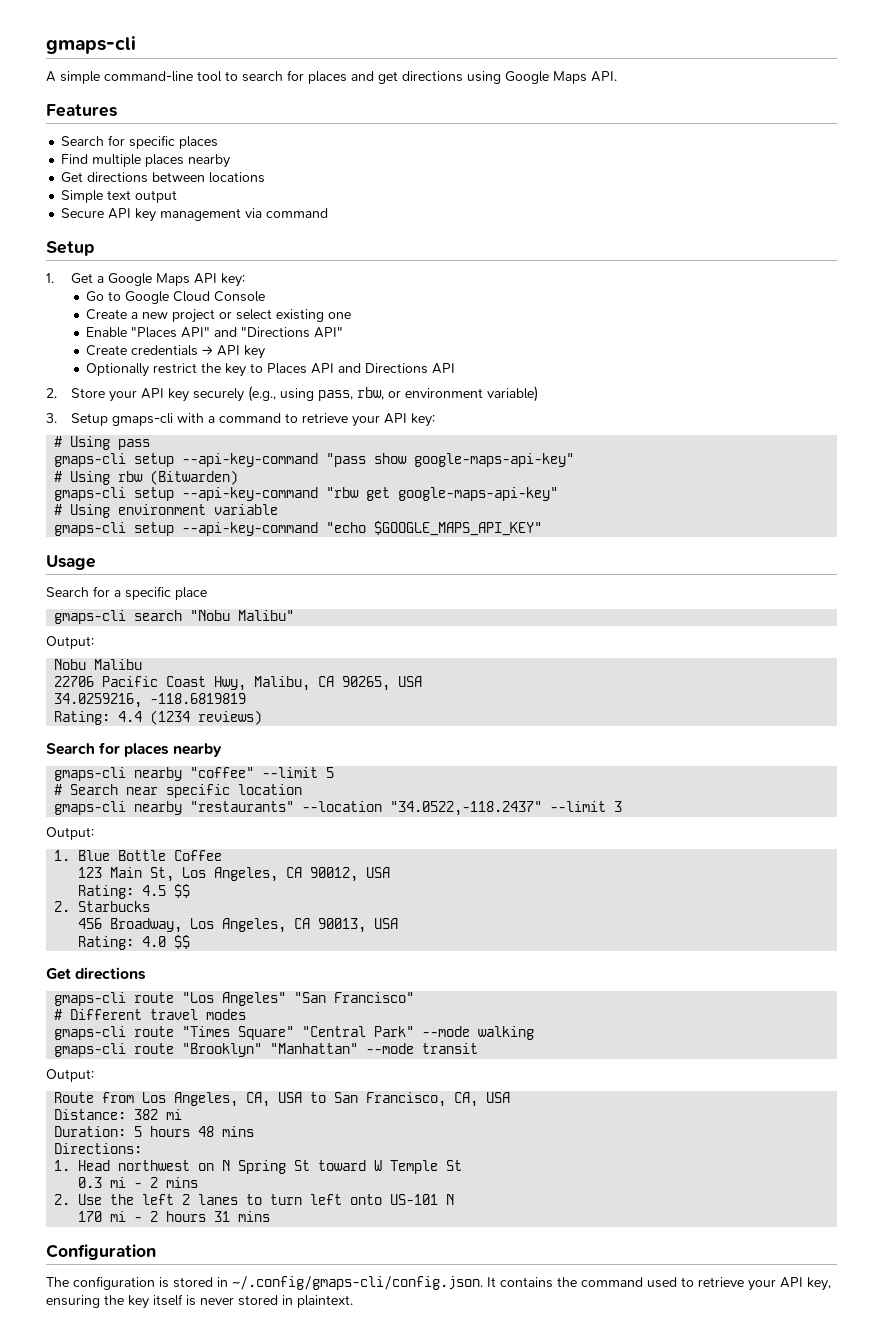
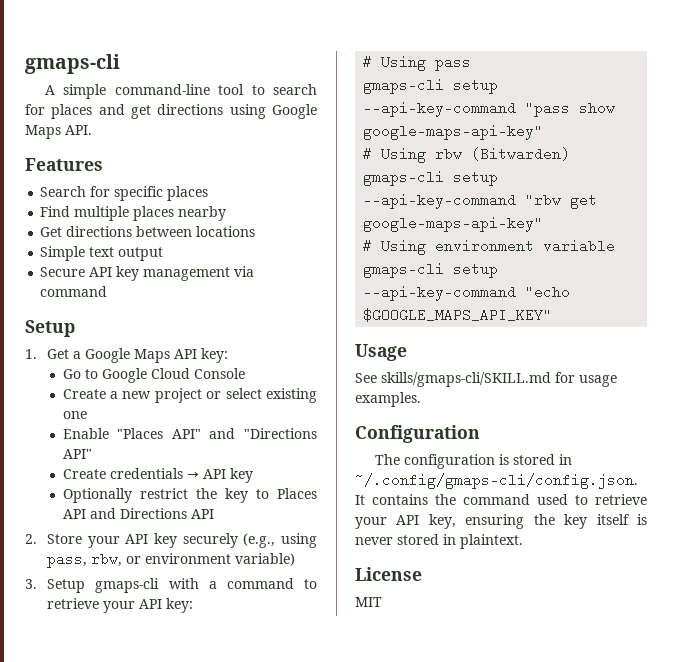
[46,586,207,600] [54,610,295,624] [46,636,94,649] [54,659,143,670] [54,676,423,691] [54,693,247,708] [54,710,263,725] [46,742,222,757] [54,767,335,781] [54,784,303,798] [54,801,623,816] [46,827,94,840] [54,850,223,861] [78,867,391,882] [78,884,191,899] [54,901,151,912] [78,918,399,933] [78,935,191,950] [46,967,147,980] [54,992,415,1006] [54,1009,247,1020] [54,1026,535,1040] [54,1043,479,1057] [46,1069,94,1082] [54,1092,511,1107] [54,1109,183,1120] [54,1126,255,1137] [54,1143,143,1154] [54,1160,463,1174] [78,1177,199,1188] [54,1194,455,1205] [78,1211,271,1222] Search for a specific place // gmaps-cli search "Nobu Malibu" // Output: // Nobu Malibu // 22706 Pacific Coast Hwy, Malibu, CA 90265, USA // 34.0259216, -118.6819819 // Rating: 4.4 (1234 reviews) // Search for places nearby // gmaps-cli nearby "coffee" --limit 5 // # Search near specific location // gmaps-cli nearby "restaurants" --location "34.0522,-118.2437" --limit 3 // Output: // 1. Blue Bottle Coffee // 123 Main St, Los Angeles, CA 90012, USA // Rating: 4.5 $$ // 2. Starbucks // 456 Broadway, Los Angeles, CA 90013, USA // Rating: 4.0 $$ // Get directions // gmaps-cli route "Los Angeles" "San Francisco" // # Different travel modes // gmaps-cli route "Times Square" "Central Park" --mode walking // gmaps-cli route "Brooklyn" "Manhattan" --mode transit // Output: // Route from Los Angeles, CA, USA to San Francisco, CA, USA // Distance: 382 mi // Duration: 5 hours 48 mins // Directions: // 1. Head northwest on N Spring St toward W Temple St // 0.3 mi - 2 mins // 2. Use the left 2 lanes to turn left onto US-101 N // 170 mi - 2 hours 31 mins -> [355,372,617,387] [355,392,421,407] See skills/gmaps-cli/SKILL.md for usage examples.
(353, 1301) none -> [355,567,422,581] [355,597,382,607] // License // MIT

